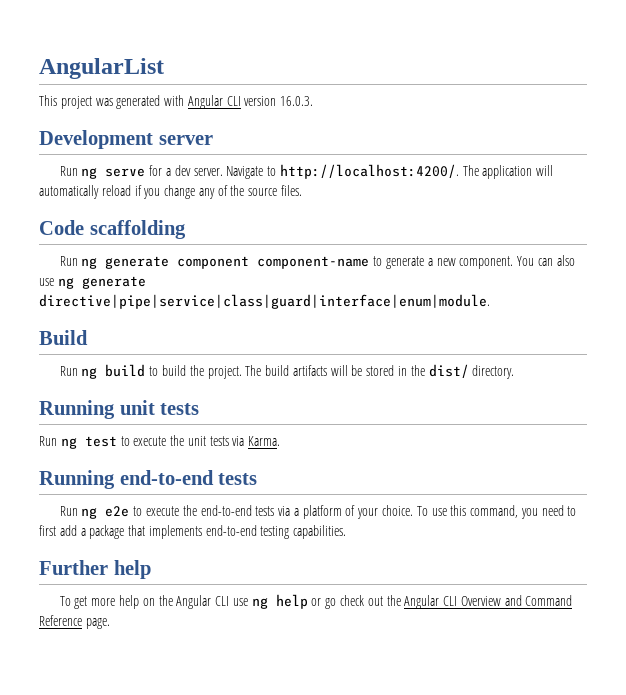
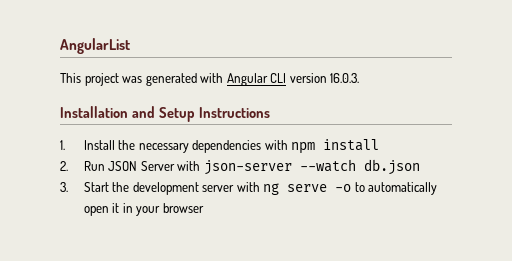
[39,130,153,149] Development -> [60,106,270,122] [60,139,380,154] [60,159,420,175] [60,182,199,195] Installation and Setup Instructions // 1. Install the necessary dependencies with npm install // 2. Run JSON Server with json-server --watch db.json // 3. Start the development
[59,166,78,176] // Run -> [236,182,260,192] with
[149,164,554,179] [39,185,303,199] [39,220,186,239] [59,255,575,269] [39,276,146,289] [39,294,490,309] [39,330,88,345] [59,364,515,379] [39,400,200,419] [39,435,281,449] [39,470,258,489] [59,505,577,519] [39,525,347,539] [39,560,151,579] [59,594,573,609] [39,615,110,629] for a dev server. Navigate to http://localhost:4200/. The application will automatically reload if you change any of the source files. // Code scaffolding // Run ng generate component component-name to generate a new component. You can also use ng generate directive|pipe|service|class|guard|interface|enum|module. // Build // Run ng build to build the project. The build artifacts will be stored in the dist/ directory. // Running unit tests // Run ng test to execute the unit tests via Karma. // Running end-to-end tests // Run ng e2e to execute the end-to-end tests via a platform of your choice. To use this command, you need to first add a package that implements end-to-end testing capabilities. // Further help // To get more help on the Angular CLI use ng help or go check out the Angular CLI Overview and Command Reference page. -> [335,182,438,195] [83,203,204,216] -o to automatically open it in your browser

